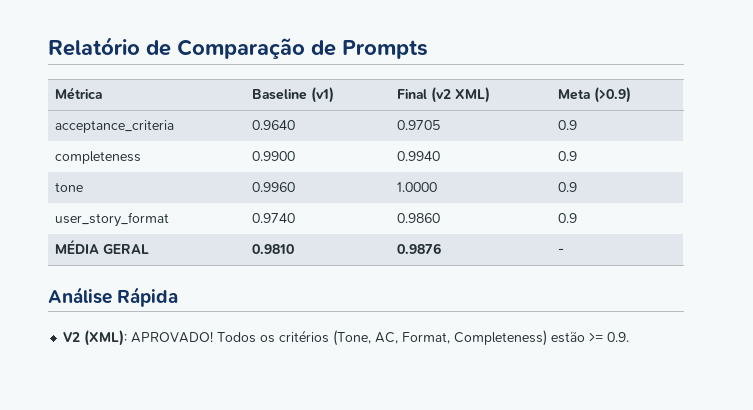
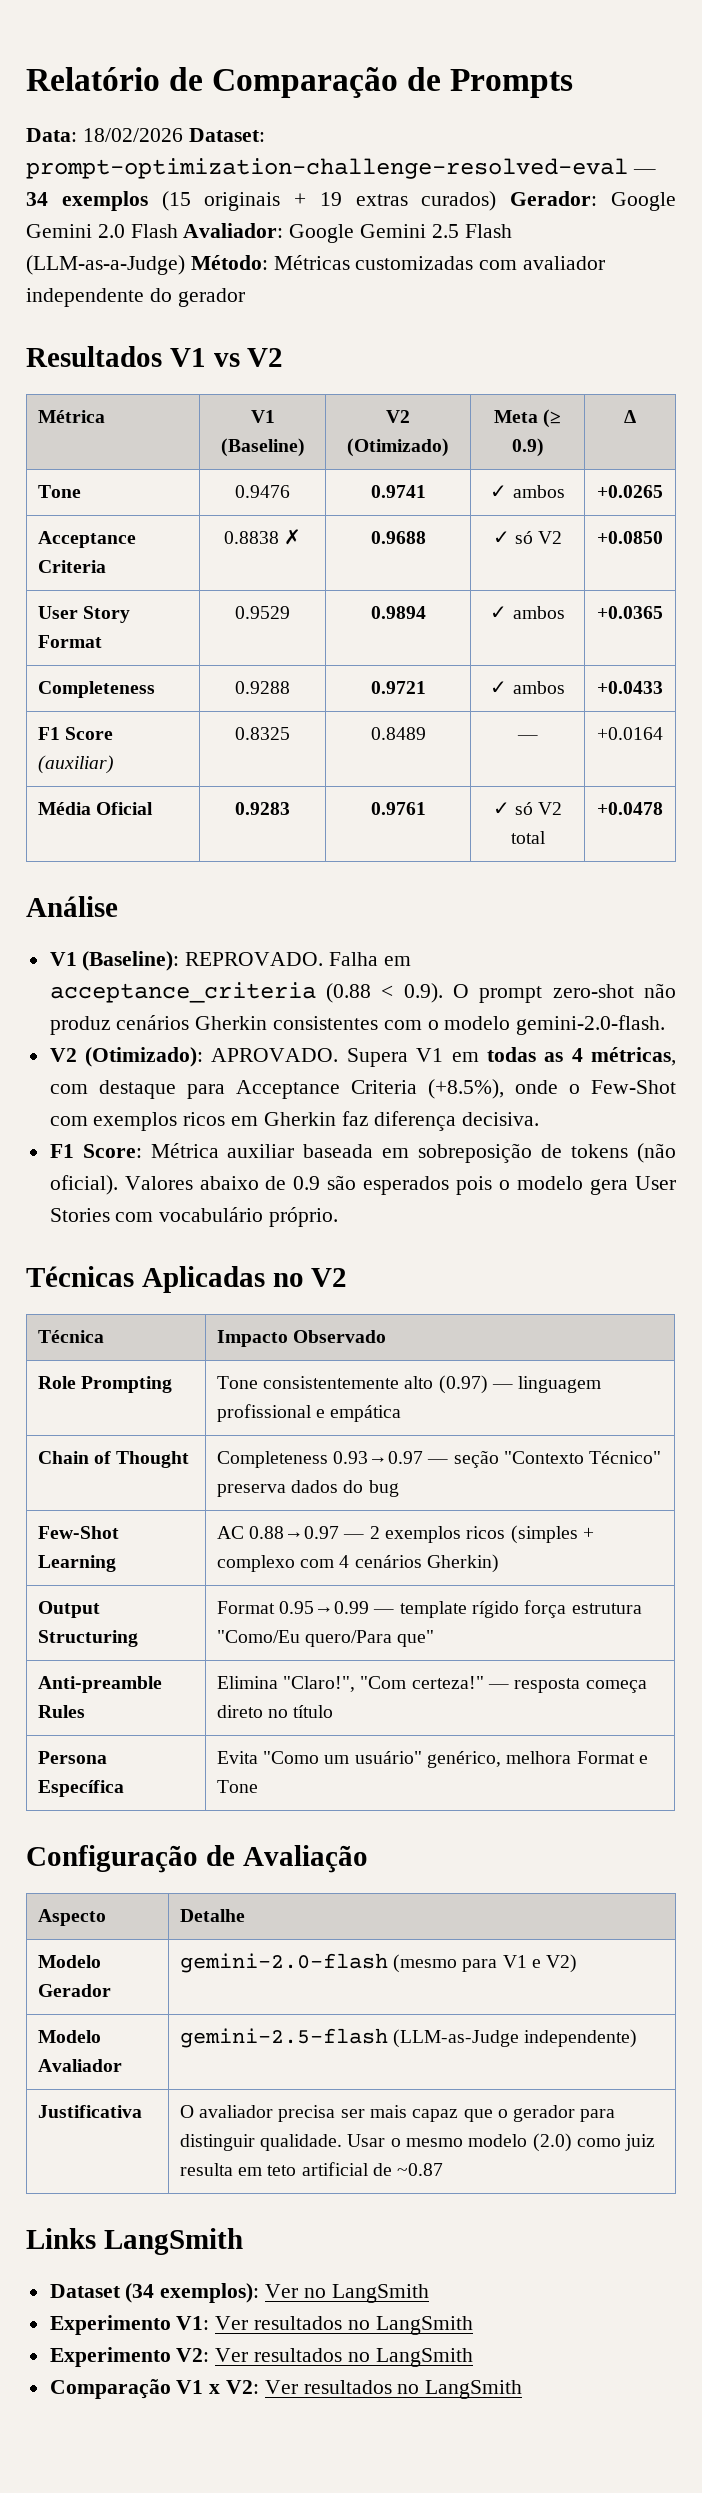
[54,87,102,100] [251,87,334,103] [396,87,490,103] [557,87,631,103] [54,120,174,133] [251,120,295,130] [396,120,440,130] [557,120,577,130] [54,151,141,164] [251,151,295,161] [396,151,440,161] [557,151,577,161] [54,182,83,192] [251,182,295,192] [396,182,437,192] [557,182,577,192] [54,212,169,227] [251,213,295,223] [396,213,440,223] [557,213,577,223] [54,239,149,254] [251,244,294,254] [396,243,441,254] [557,248,564,254] [48,287,179,307] [63,330,630,346] // Métrica | Baseline (v1) | Final (v2 XML) | Meta (>0.9) // acceptance_criteria | 0.9640 | 0.9705 | 0.9 // completeness | 0.9900 | 0.9940 | 0.9 // tone | 0.9960 | 1.0000 | 0.9 // user_story_format | 0.9740 | 0.9860 | 0.9 // MÉDIA GERAL | 0.9810 | 0.9876 | - // Análise Rápida // V2 (XML): APROVADO! Todos os critérios (Tone, AC, Format, Completeness) estão >= 0.9. -> [26,128,265,142] [26,158,656,179] [26,191,676,211] [26,223,512,243] [26,255,606,275] [26,288,245,307] [26,346,284,367] [37,410,105,423] [250,410,275,423] [220,438,305,457] [386,410,410,423] [347,438,449,457] [493,409,562,428] [511,438,544,457] [624,410,636,423] [37,485,81,498] [235,485,290,498] [370,485,426,498] [490,485,565,498] [597,485,663,498] [37,531,136,548] [37,560,106,573] [223,529,302,545] [370,531,426,544] [492,531,563,544] [597,531,663,544] [37,606,131,623] [37,635,102,648] [235,606,290,619] [370,606,426,619] [490,606,565,619] [597,606,663,619] [37,681,155,698] [235,681,290,694] [370,681,426,694] [490,681,565,694] [597,681,663,694] [37,727,114,740] [37,755,114,774] [235,727,290,740] [370,727,426,740] [516,735,538,740] [597,727,663,740] [37,802,154,815] [235,802,290,815] [370,802,426,815] [492,802,563,815] [510,831,546,844] [597,802,663,815] [26,896,118,917] [49,951,411,971] [49,982,676,1003] [49,1015,666,1035] [49,1047,677,1067] [49,1079,676,1099] [49,1111,540,1131] [49,1143,677,1163] [49,1175,677,1195] [49,1207,339,1227] [26,1266,348,1293] [37,1330,104,1343] [216,1330,387,1347] [37,1376,173,1393] [216,1375,602,1394] [216,1404,402,1422] [37,1451,190,1468] [216,1451,662,1468] [216,1480,399,1497] [37,1526,119,1539] [37,1555,116,1572] [216,1525,594,1544] [216,1554,499,1573] [37,1601,100,1618] [37,1630,138,1647] [216,1600,642,1618] [216,1630,435,1647] [37,1676,162,1693] [37,1705,85,1718] [216,1676,647,1693] [216,1705,334,1718] [37,1751,107,1764] [37,1780,124,1797] [216,1751,648,1768] [216,1780,258,1793] [26,1845,368,1873] [37,1909,106,1926] [179,1909,245,1922] [37,1955,101,1968] [37,1984,111,1997] [179,1953,578,1973] [37,2030,101,2043] [37,2059,122,2072] [179,2028,638,2048] [37,2105,142,2118] [179,2105,616,2122] [179,2133,656,2152] [179,2162,444,2176] [26,2228,243,2255] [49,2283,429,2303] [49,2315,473,2335] [49,2347,473,2367] [49,2379,523,2399] // Data: 18/02/2026 Dataset: prompt-optimization-challenge-resolved-eval — 34 exemplos (15 originais + 19 extras curados) Gerador: Google Gemini 2.0 Flash Avaliador: Google Gemini 2.5 Flash (LLM-as-a-Judge) Método: Métricas customizadas com avaliador independente do gerador // Resultados V1 vs V2 // Métrica | V1 (Baseline) | V2 (Otimizado) | Meta (≥ 0.9) | Δ // Tone | 0.9476 | 0.9741 | ✓ ambos | +0.0265 // Acceptance Criteria | 0.8838 ✗ | 0.9688 | ✓ só V2 | +0.0850 // User Story Format | 0.9529 | 0.9894 | ✓ ambos | +0.0365 // Completeness | 0.9288 | 0.9721 | ✓ ambos | +0.0433 // F1 Score (auxiliar) | 0.8325 | 0.8489 | — | +0.0164 // Média Oficial | 0.9283 | 0.9761 | ✓ só V2 total | +0.0478 // Análise // V1 (Baseline): REPROVADO. Falha em acceptance_criteria (0.88 < 0.9). O prompt zero-shot não produz cenários Gherkin consistentes com o modelo gemini-2.0-flash. // V2 (Otimizado): APROVADO. Supera V1 em todas as 4 métricas, com destaque para Acceptance Criteria (+8.5%), onde o Few-Shot com exemplos ricos em Gherkin faz diferença decisiva. // F1 Score: Métrica auxiliar baseada em sobreposição de tokens (não oficial). Valores abaixo de 0.9 são esperados pois o modelo gera User Stories com vocabulário próprio. // Técnicas Aplicadas no V2 // Técnica | Impacto Observado // Role Prompting | Tone consistentemente alto (0.97) — linguagem profissional e empática // Chain of Thought | Completeness 0.93→0.97 — seção "Contexto Técnico" preserva dados do bug // Few-Shot Learning | AC 0.88→0.97 — 2 exemplos ricos (simples + complexo com 4 cenários Gherkin) // Output Structuring | Format 0.95→0.99 — template rígido força estrutura "Como/Eu quero/Para que" // Anti-preamble Rules | Elimina "Claro!", "Com certeza!" — resposta começa direto no título // Persona Específica | Evita "Como um usuário" genérico, melhora Format e Tone // Configuração de Avaliação // Aspecto | Detalhe // Modelo Gerador | gemini-2.0-flash (mesmo para V1 e V2) // Modelo Avaliador | gemini-2.5-flash (LLM-as-Judge independente) // Justificativa | O avaliador precisa ser mais capaz que o gerador para distinguir qualidade. Usar o mesmo modelo (2.0) como juiz resulta em teto artificial de ~0.87 // Links LangSmith // Dataset (34 exemplos): Ver no LangSmith // Experimento V1: Ver resultados no LangSmith // Experimento V2: Ver resultados no LangSmith // Comparação V1 x V2: Ver resultados no LangSmith

